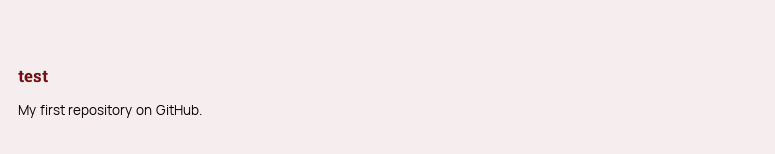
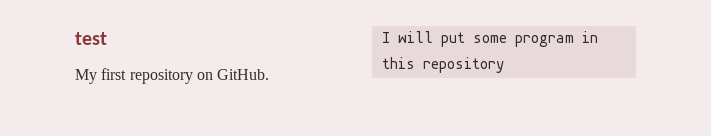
(202, 110) none -> [381,31,598,47] [381,57,504,73] // I will put some program in this repository

